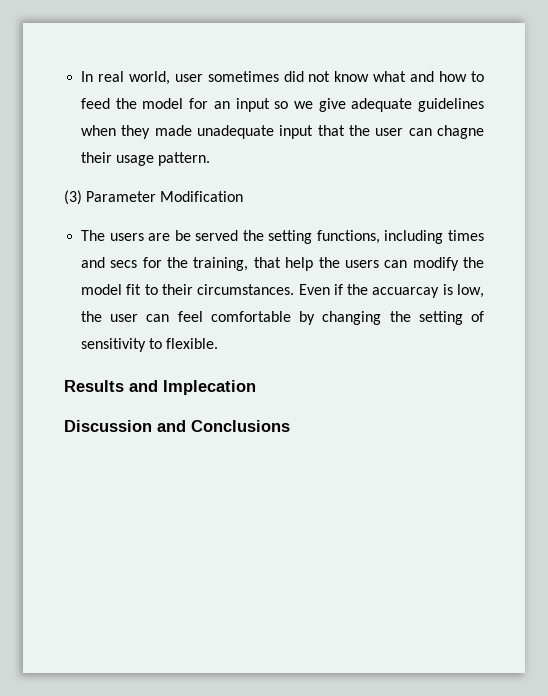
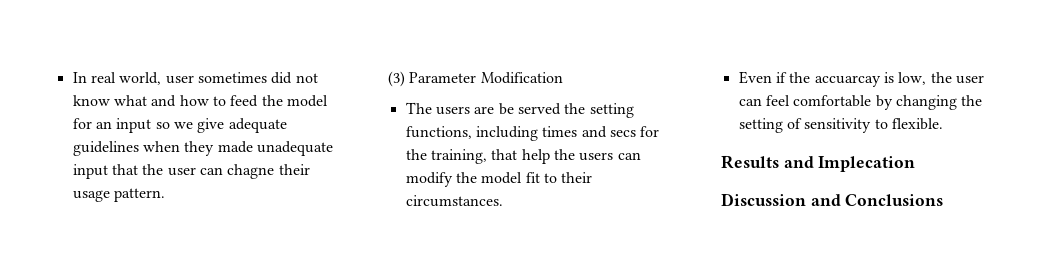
(295, 289) none -> (503, 201) //

